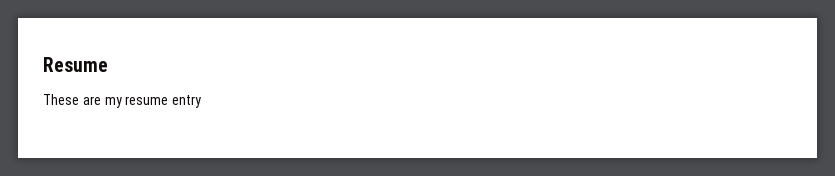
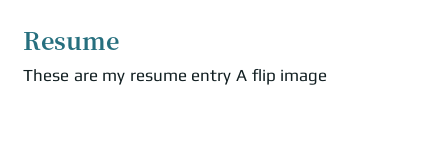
(202, 101) none -> [235,68,328,85] A flip image

